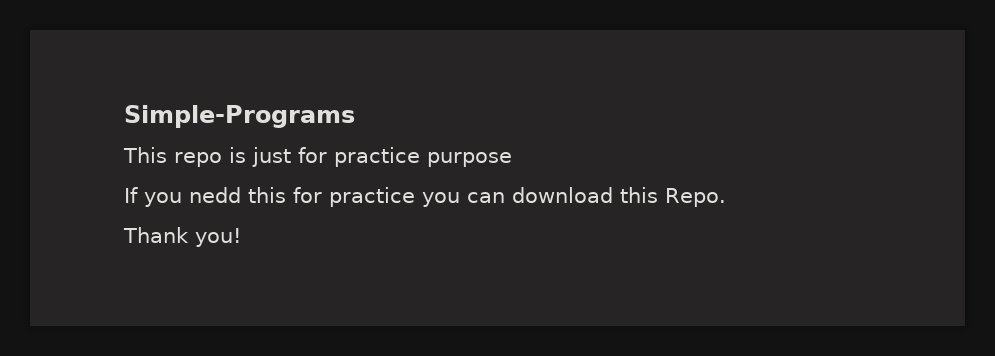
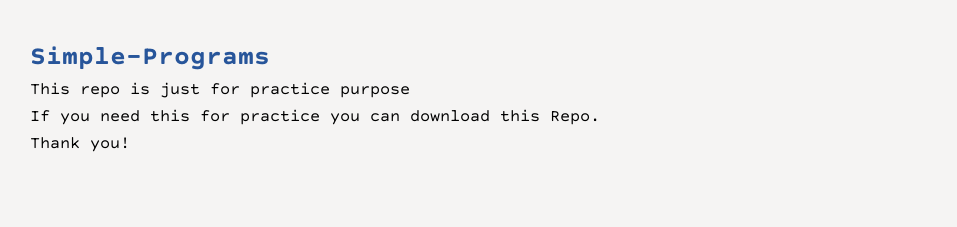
[189,187,241,203] nedd -> [100,110,140,122] need

